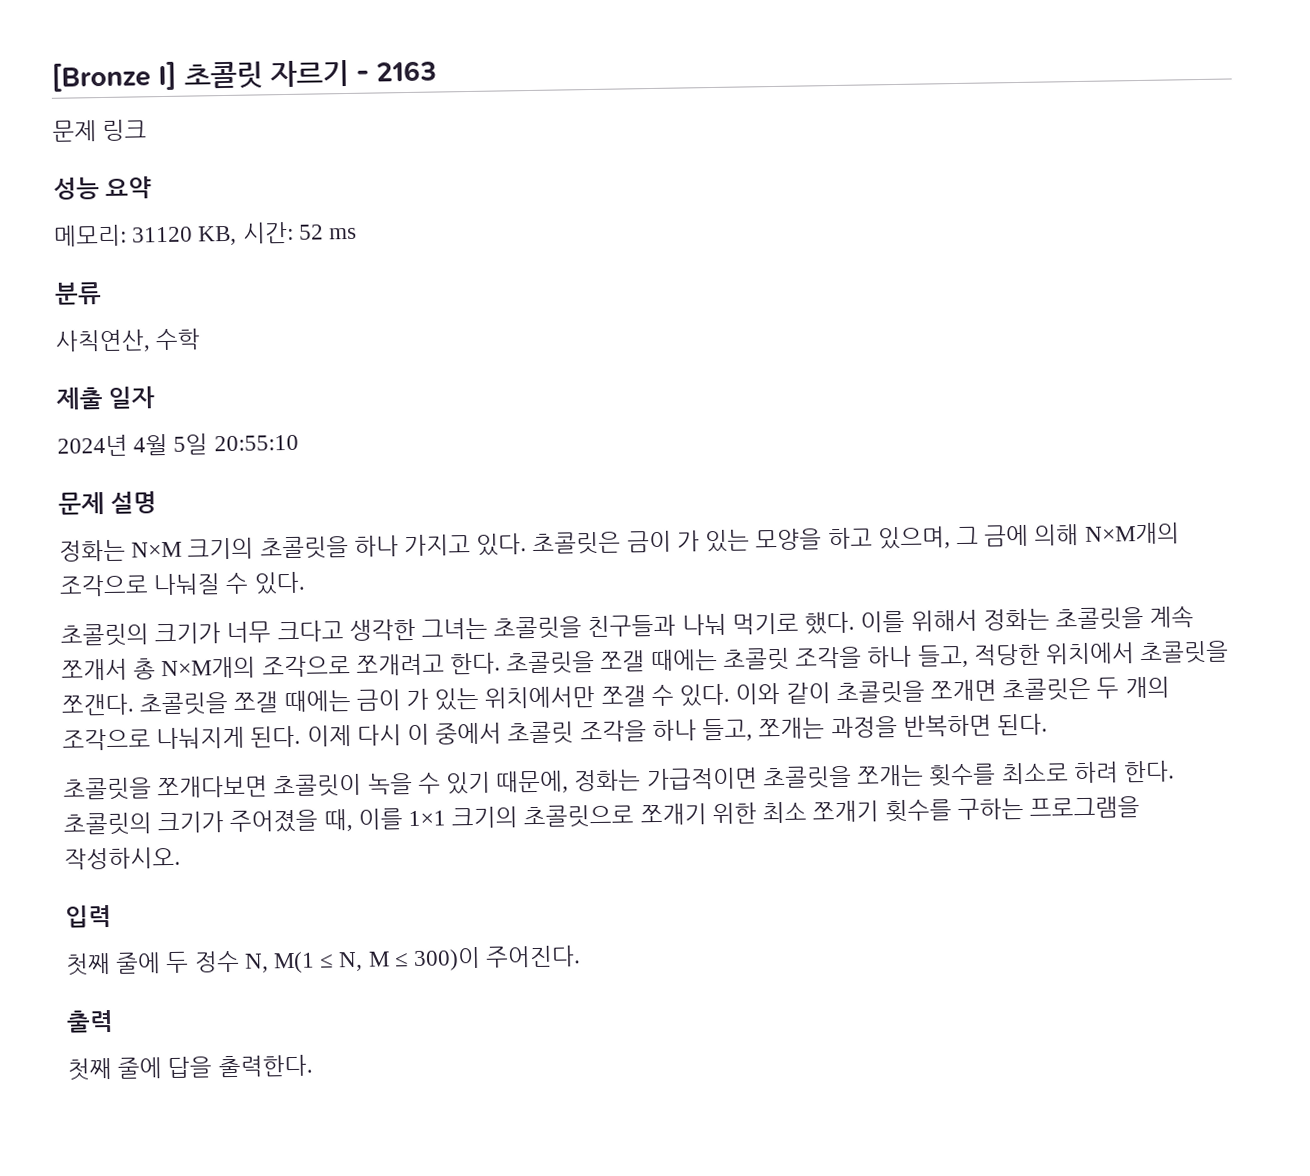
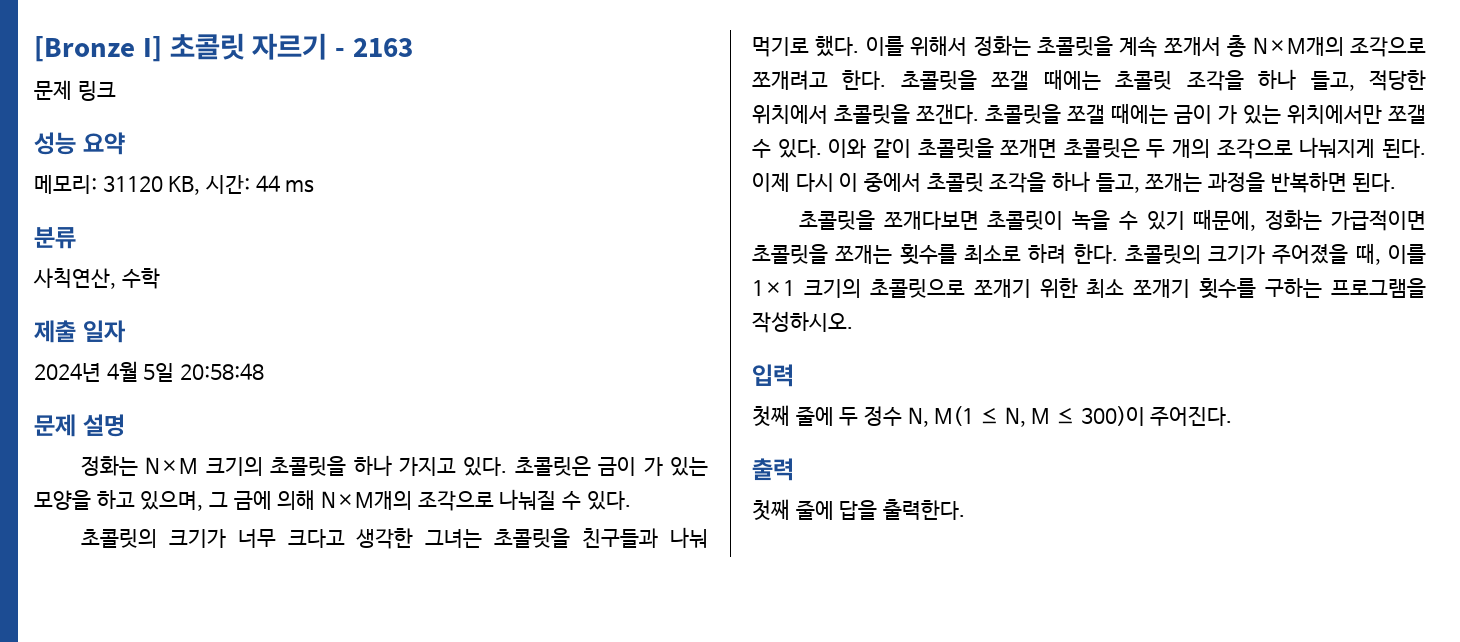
[297,224,324,240] 52 -> [255,175,280,192] 44
[213,434,299,452] 20:55:10 -> [180,363,265,380] 20:58:48

